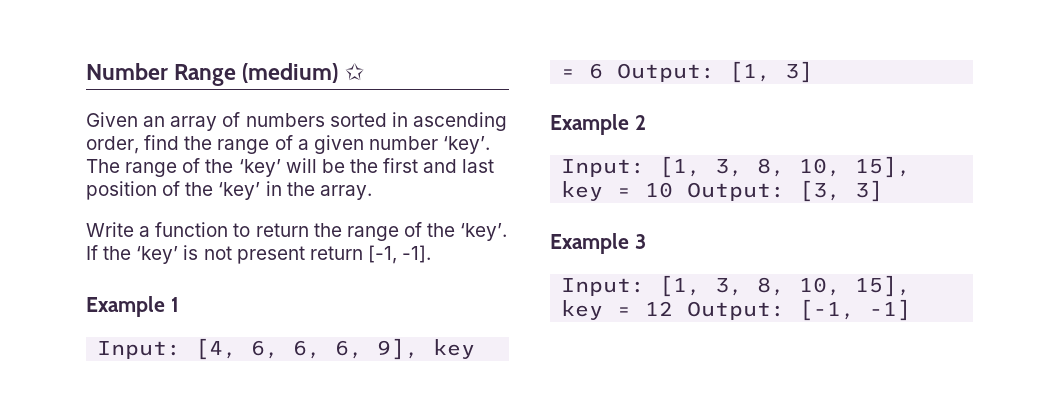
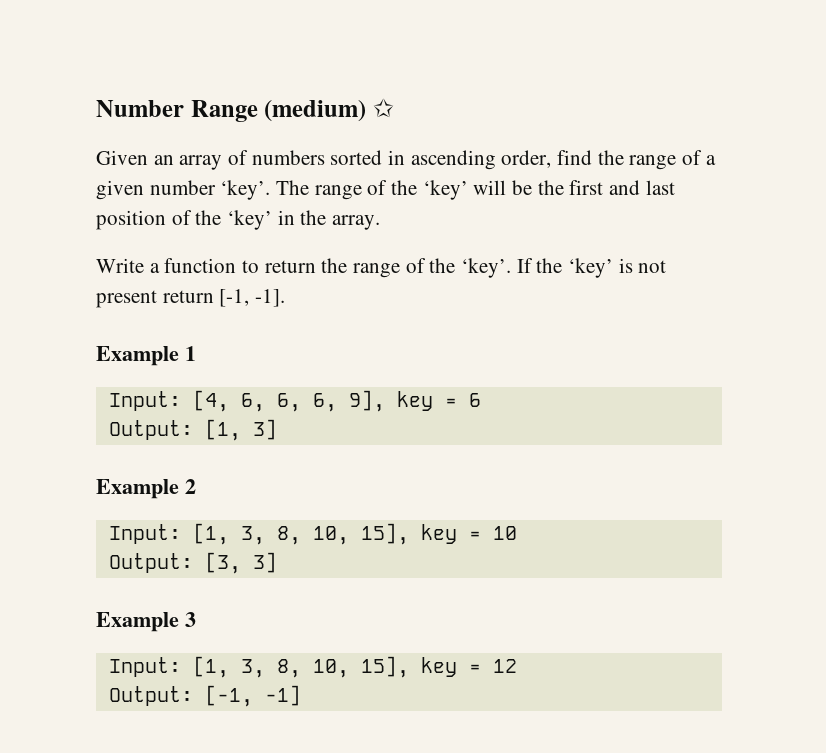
(604, 71) none -> (481, 400) //
(674, 190) none -> (517, 533) //
(674, 308) none -> (517, 666) //

